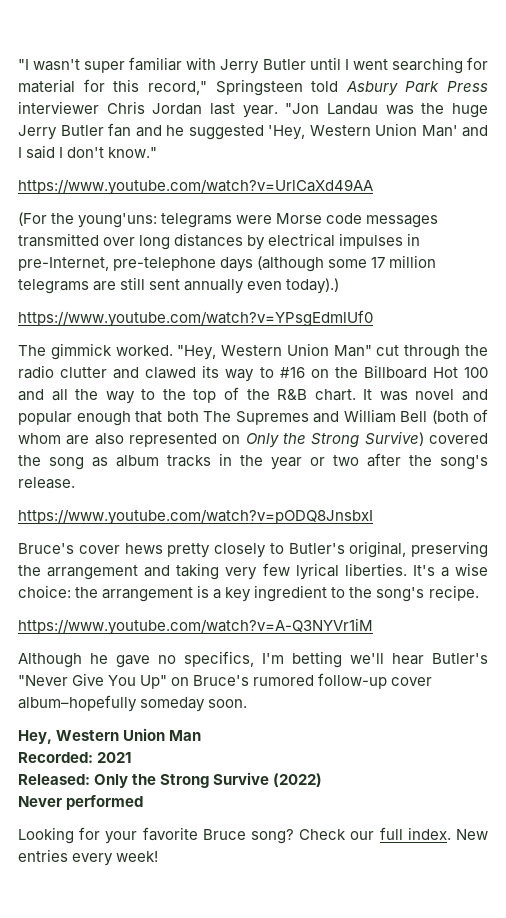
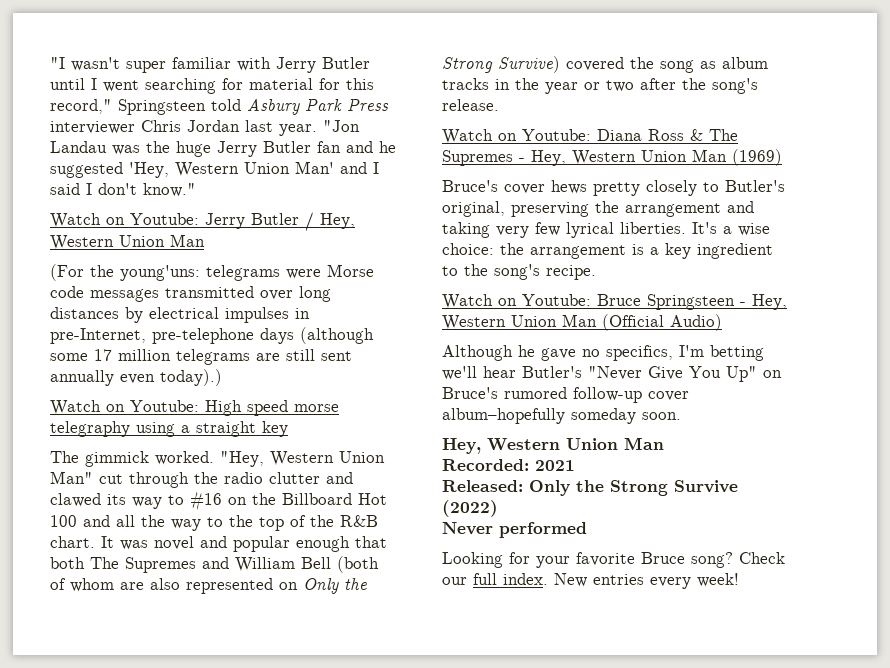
[18,179,373,195] https://www.youtube.com/watch?v=UrlCaXd49AA -> [50,212,355,231] [50,234,205,250] Watch on Youtube: Jerry Butler / Hey, Western Union Man
[18,310,373,327] https://www.youtube.com/watch?v=YPsgEdmlUf0 -> [50,400,339,416] [50,421,288,437] Watch on Youtube: High speed morse telegraphy using a straight key
[18,509,373,525] https://www.youtube.com/watch?v=pODQ8JnsbxI -> [442,129,738,144] [442,149,782,166] Watch on Youtube: Diana Ross & The Supremes - Hey, Western Union Man (1969)
[18,618,373,635] https://www.youtube.com/watch?v=A-Q3NYVr1iM -> [442,294,787,310] [442,314,722,331] Watch on Youtube: Bruce Springsteen - Hey, Western Union Man (Official Audio)

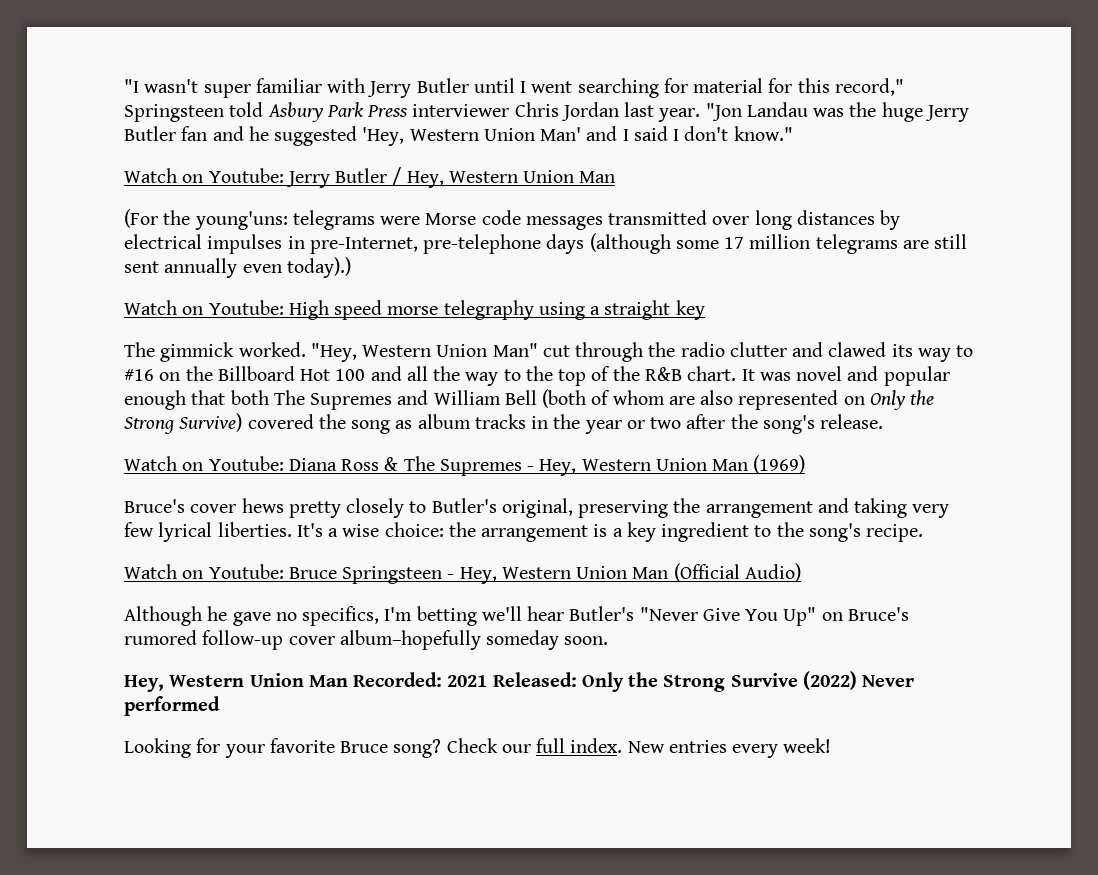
(664, 443) // -> (348, 681) none
(575, 465) // -> (488, 681) none
(498, 508) // -> (857, 680) none

